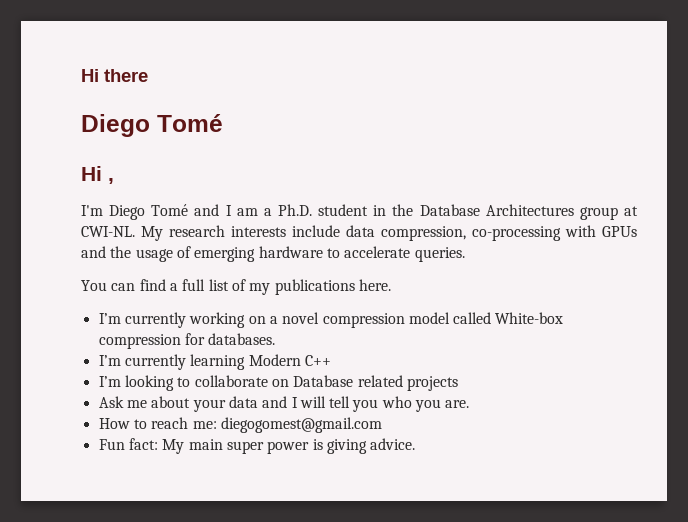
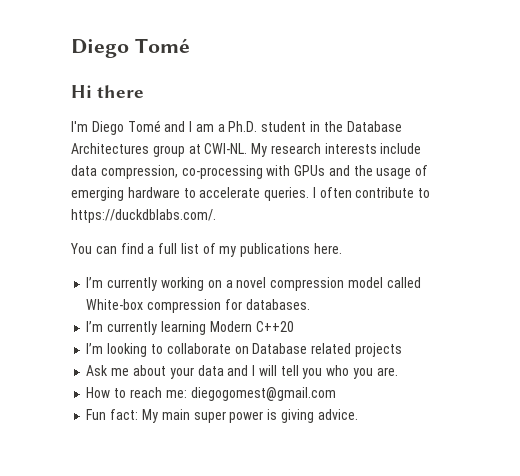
[81,69,148,82] Hi there // -> (71, 48) none
[108,178,114,184] , -> [97,85,145,98] there
(465, 254) none -> [312,187,431,198] [71,209,216,223] I often contribute to https://duckdblabs.com/.
[304,355,331,366] C++ -> [255,321,294,332] C++20

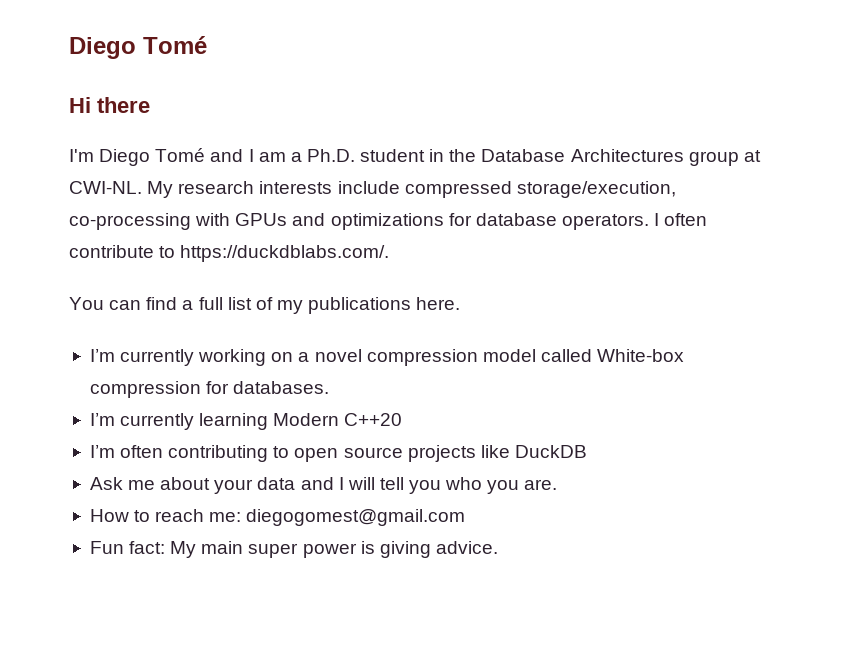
[71,165,178,179] data compression, -> [404,181,676,198] compressed storage/execution,
[353,165,429,179] [71,187,310,201] the usage of emerging hardware to accelerate queries. -> [330,213,649,230] optimizations for database operators.
[107,343,352,357] looking to collaborate on Database related -> [120,445,403,462] often contributing to open source
(402, 350) none -> [480,445,587,458] like DuckDB

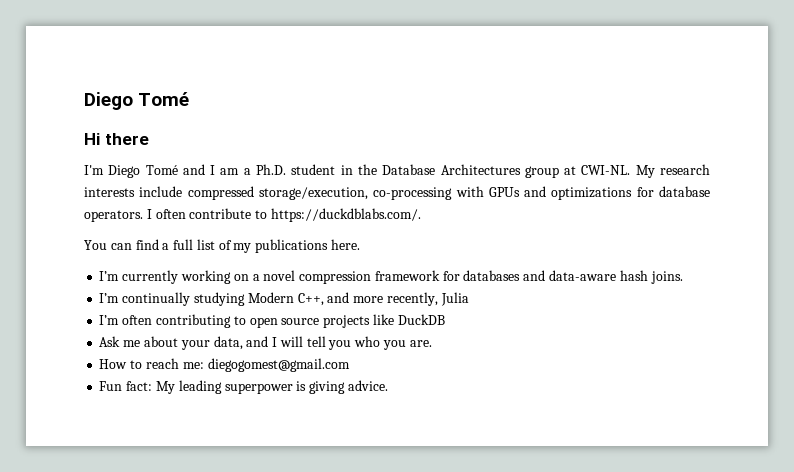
[482,349,685,362] [89,381,330,398] [89,413,403,430] model called White-box compression for databases. // I’m currently learning Modern C++20 -> [374,270,683,284] [99,292,469,306] framework for databases and data-aware hash joins. // I’m continually studying Modern C++, and more recently, Julia
[257,477,296,490] data -> [213,336,243,350] data,
[201,541,357,558] main super power -> [178,380,293,394] leading superpower

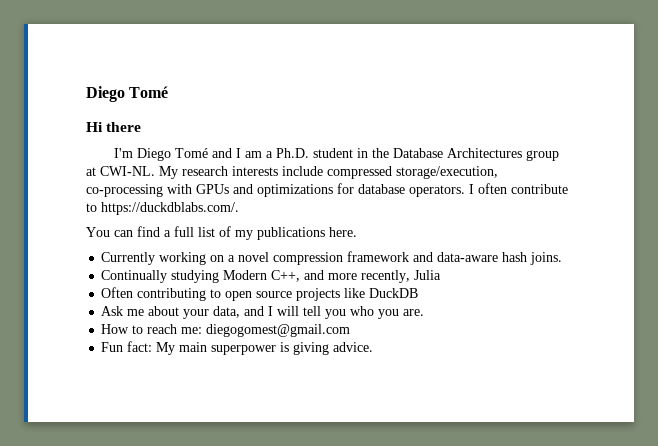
[99,270,179,284] I’m currently -> [101,252,156,265] Currently
[442,270,521,281] for databases -> (410, 256) none
[99,292,191,306] I’m continually -> [101,270,168,283] Continually
[99,315,153,325] I’m often -> [101,287,134,298] Often
[178,380,222,394] leading -> [179,342,208,352] main

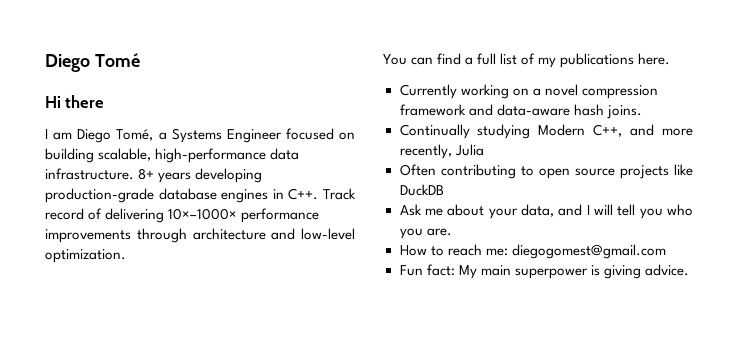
[113,148,559,161] [86,166,498,179] [86,183,568,197] [86,202,239,215] I'm Diego Tomé and I am a Ph.D. student in the Database Architectures group at CWI-NL. My research interests include compressed storage/execution, co-processing with GPUs and optimizations for database operators. I often contribute to https://duckdblabs.com/. -> [45,128,355,143] [45,148,300,163] [45,168,263,183] [45,188,356,203] [45,208,320,223] [45,228,355,243] [45,249,126,263] I am Diego Tomé, a Systems Engineer focused on building scalable, high-performance data infrastructure. 8+ years developing production-grade database engines in C++. Track record of delivering 10×–1000× performance improvements through architecture and low-level optimization.

